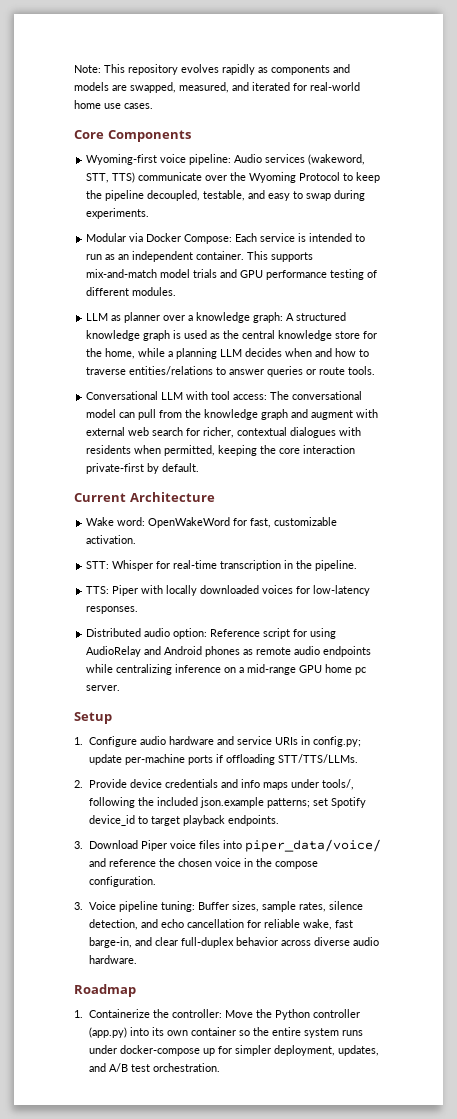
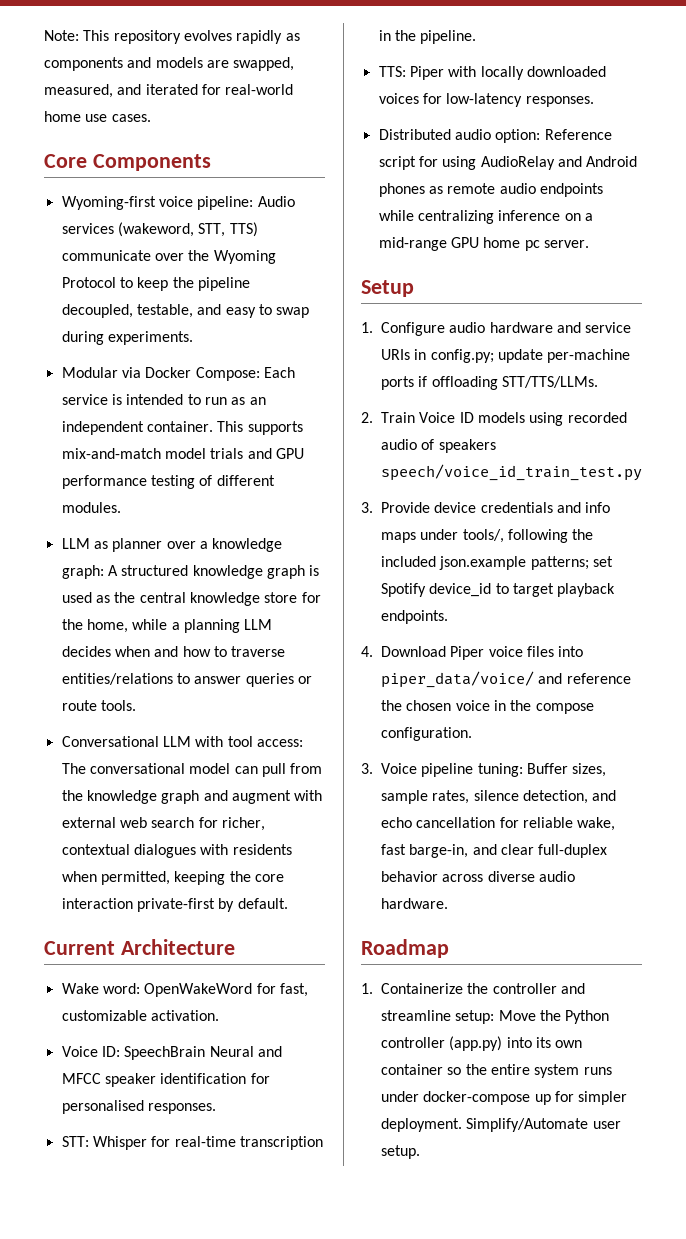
(137, 539) none -> [61,1046,282,1060] [61,1073,270,1087] [61,1100,216,1114] // Voice ID: SpeechBrain Neural and MFCC speaker identification for personalised responses.
(83, 784) none -> [381,412,627,426] [381,439,496,453] [381,464,642,481] [361,502,373,513] Train Voice ID models using recorded audio of speakers speech/voice_id_train_test.py // 3.
[74,841,83,849] 3. -> [361,646,373,657] 4.
[172,1009,223,1018] controller: -> [492,983,585,994] [381,1010,495,1024] controller and streamline setup:
[274,1045,380,1056] [89,1063,221,1072] deployment, updates, and A/B test orchestration. -> [381,1118,621,1132] [381,1145,420,1159] deployment. Simplify/Automate user setup.

